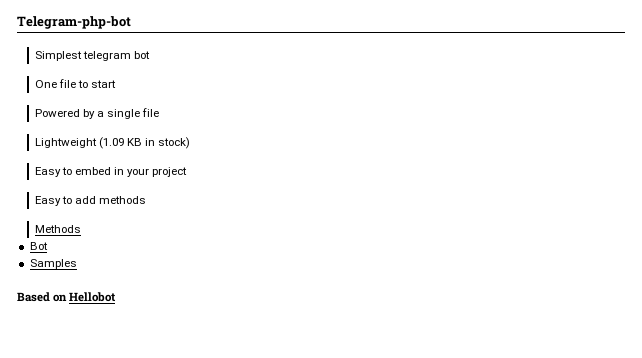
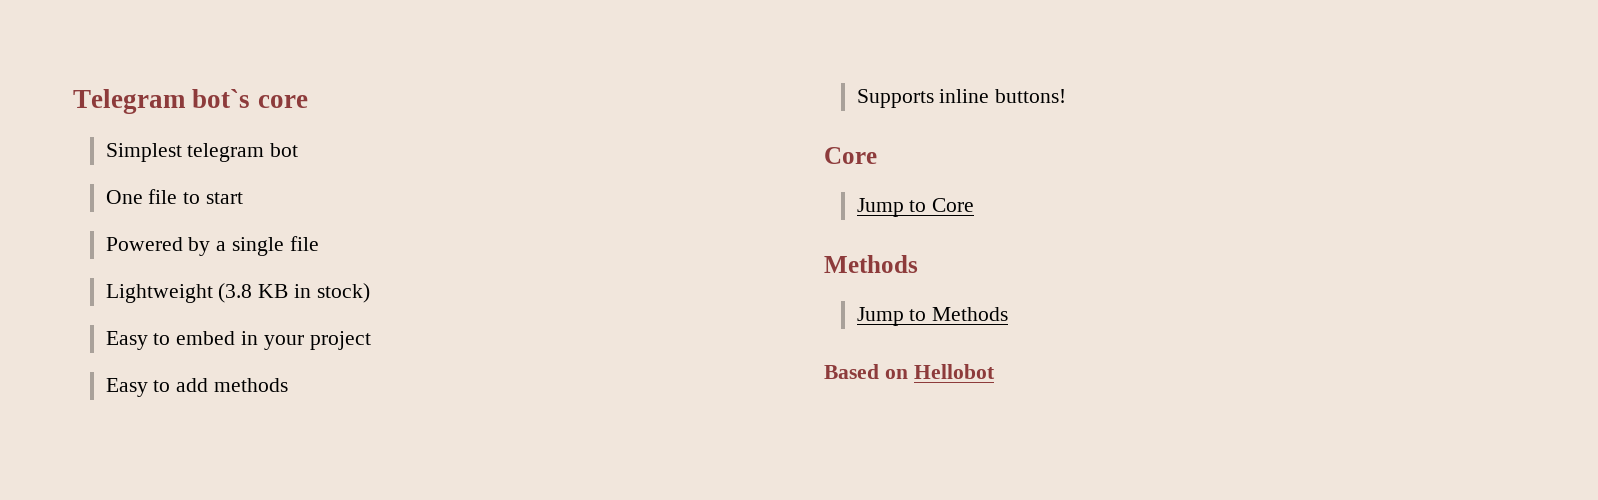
[17,16,131,29] Telegram-php-bot -> [73,89,308,114] Telegram bot`s core
[99,137,125,149] (1.09 -> [218,283,253,303] (3.8
[34,225,81,233] [29,242,48,250] [29,259,77,269] Methods // Bot // Samples -> [856,89,1067,108] [824,147,877,164] [856,198,975,217] [824,255,918,273] [856,307,1009,326] Supports inline buttons! // Core // Jump to Core // Methods // Jump to Methods

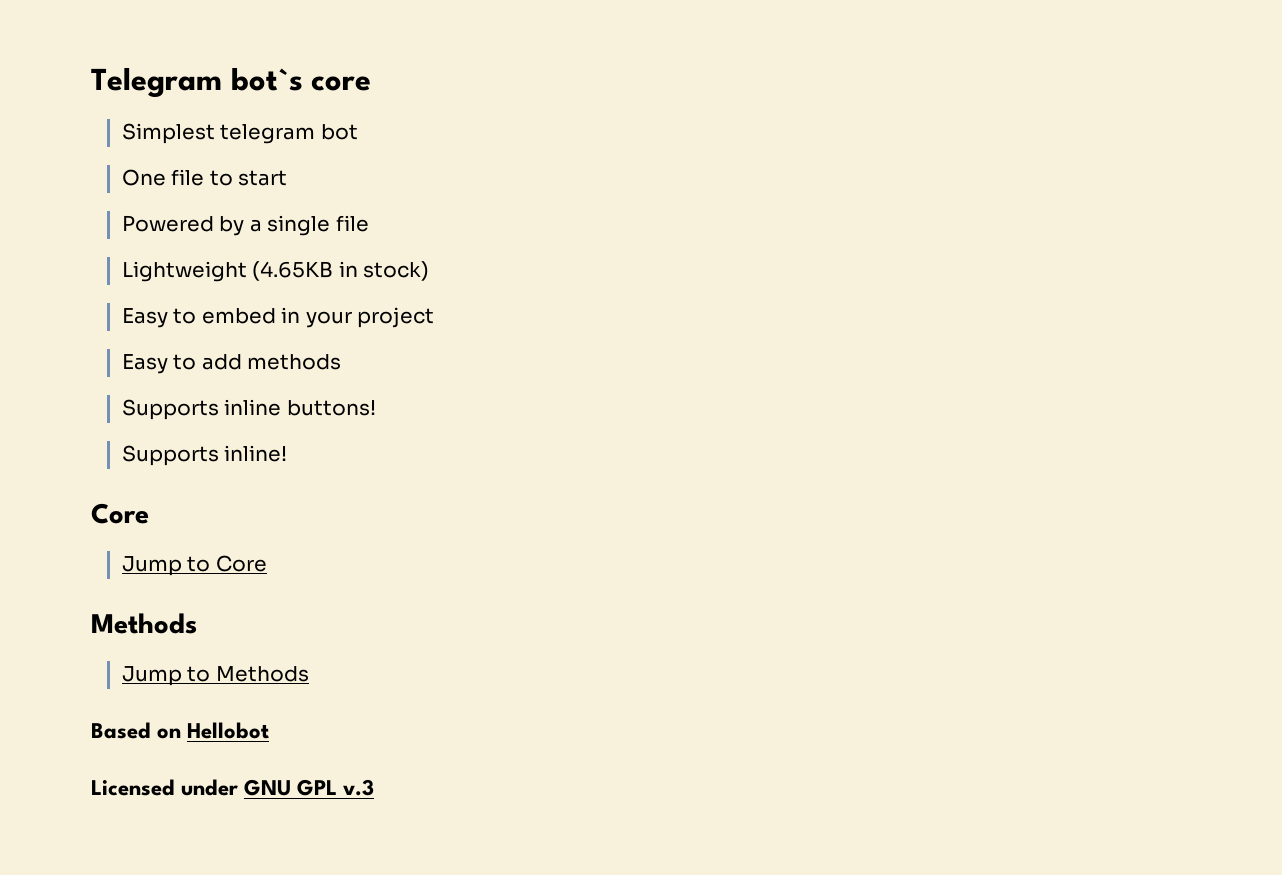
[218,283,289,303] (3.8 KB -> [252,261,334,281] (4.65KB
(1067, 96) none -> [121,445,288,466] // Supports inline!
(995, 371) none -> [91,779,375,796] // Licensed under GNU GPL v.3

